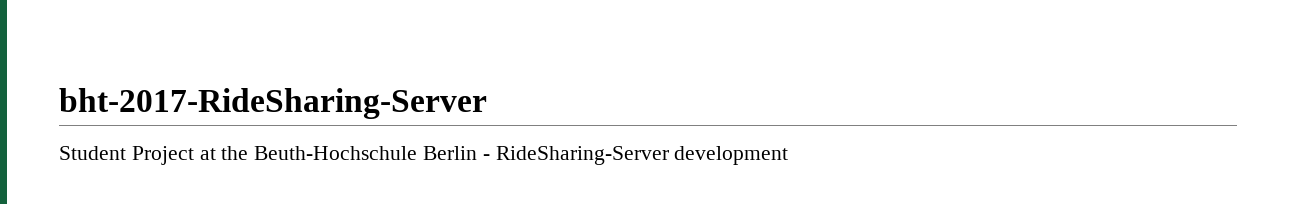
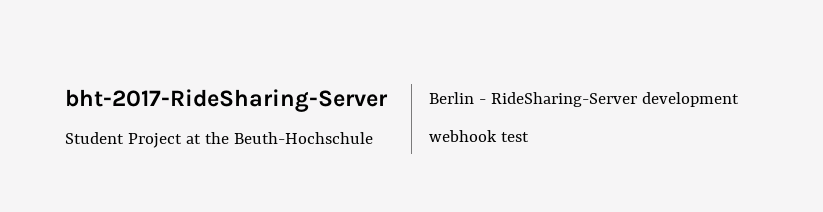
(789, 155) none -> [429,130,529,142] // webhook test

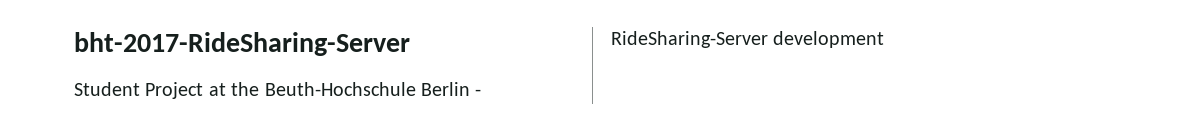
[429,130,529,142] // webhook test -> (885, 39) none

